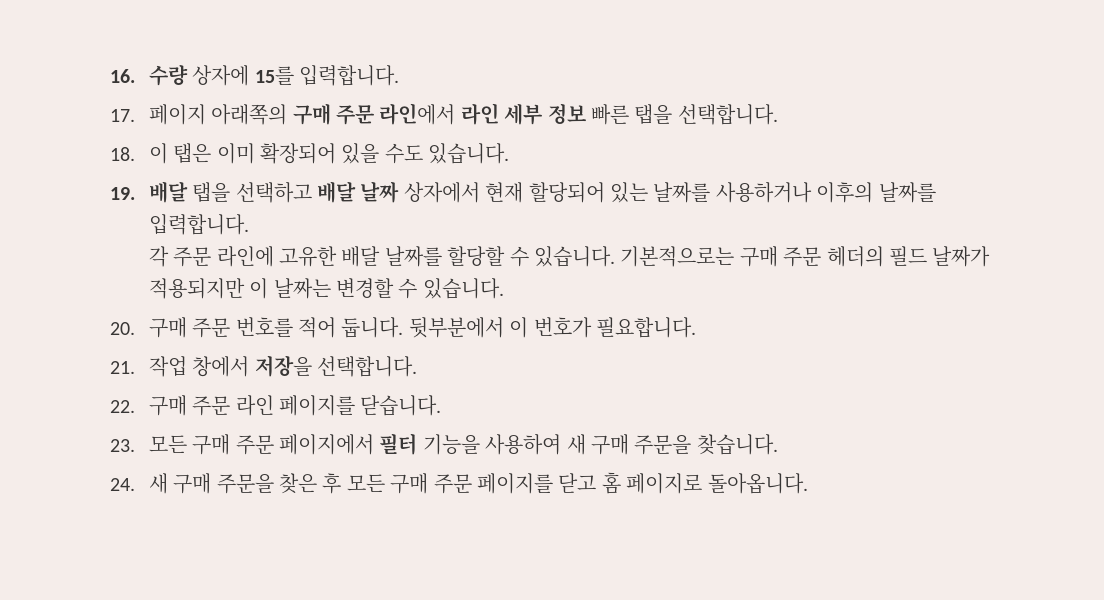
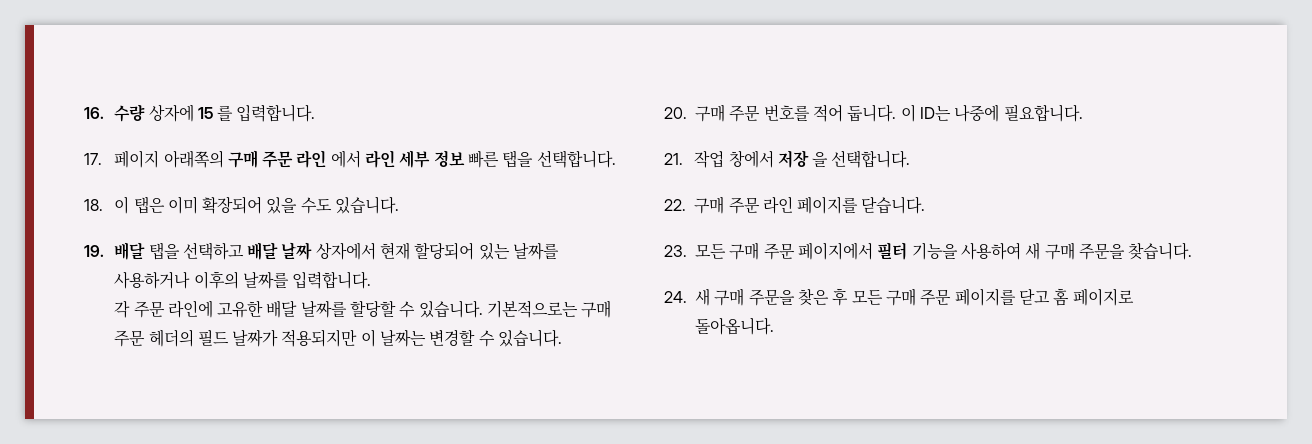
[254,66,294,85] 15를 -> [197,106,234,121] 15 를
[379,103,456,125] 라인에서 -> [296,150,361,168] 라인 에서
[408,317,592,338] 뒷부분에서 이 번호가 -> [900,104,1000,122] 이 ID는 나중에
[254,355,312,377] 저장을 -> [777,150,829,168] 저장 을

